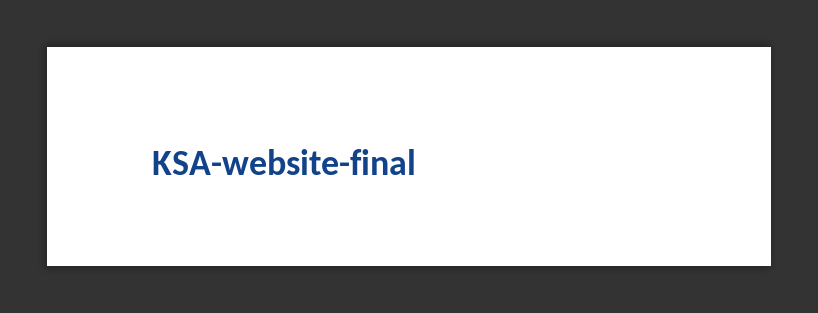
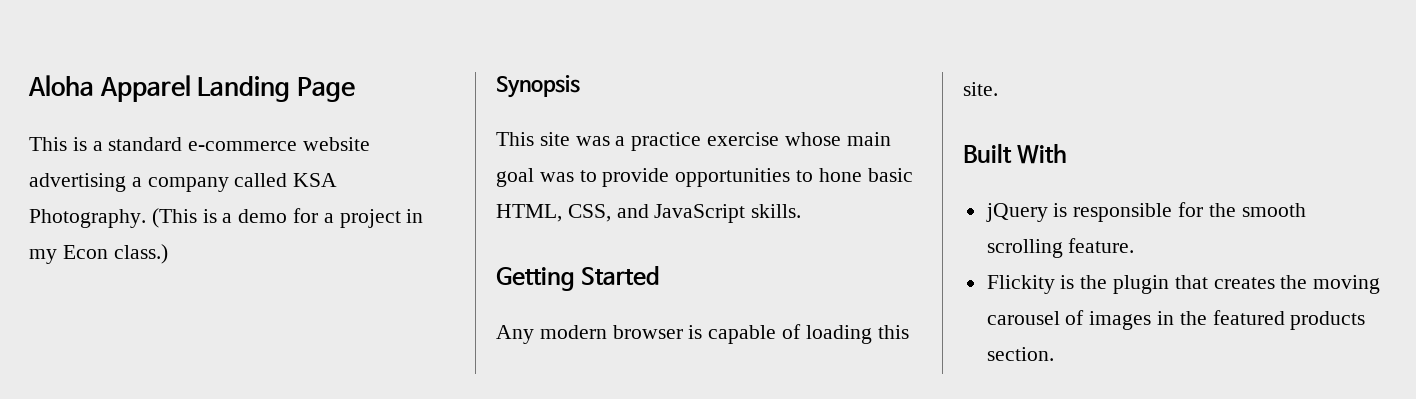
[152,149,416,175] KSA-website-final -> [28,75,355,102] [29,137,371,151] [29,173,338,192] [29,208,424,228] [29,244,168,264] [496,75,580,98] [496,132,891,151] [496,168,913,187] [496,204,802,223] [496,266,661,291] [496,324,909,344] [963,82,998,96] [963,143,1068,164] [985,202,1306,222] [986,238,1135,258] [986,275,1381,294] [986,310,1366,330] [986,347,1054,361] Aloha Apparel Landing Page // This is a standard e-commerce website advertising a company called KSA Photography. (This is a demo for a project in my Econ class.) // Synopsis // This site was a practice exercise whose main goal was to provide opportunities to hone basic HTML, CSS, and JavaScript skills. // Getting Started // Any modern browser is capable of loading this site. // Built With // jQuery is responsible for the smooth scrolling feature. // Flickity is the plugin that creates the moving carousel of images in the featured products section.

